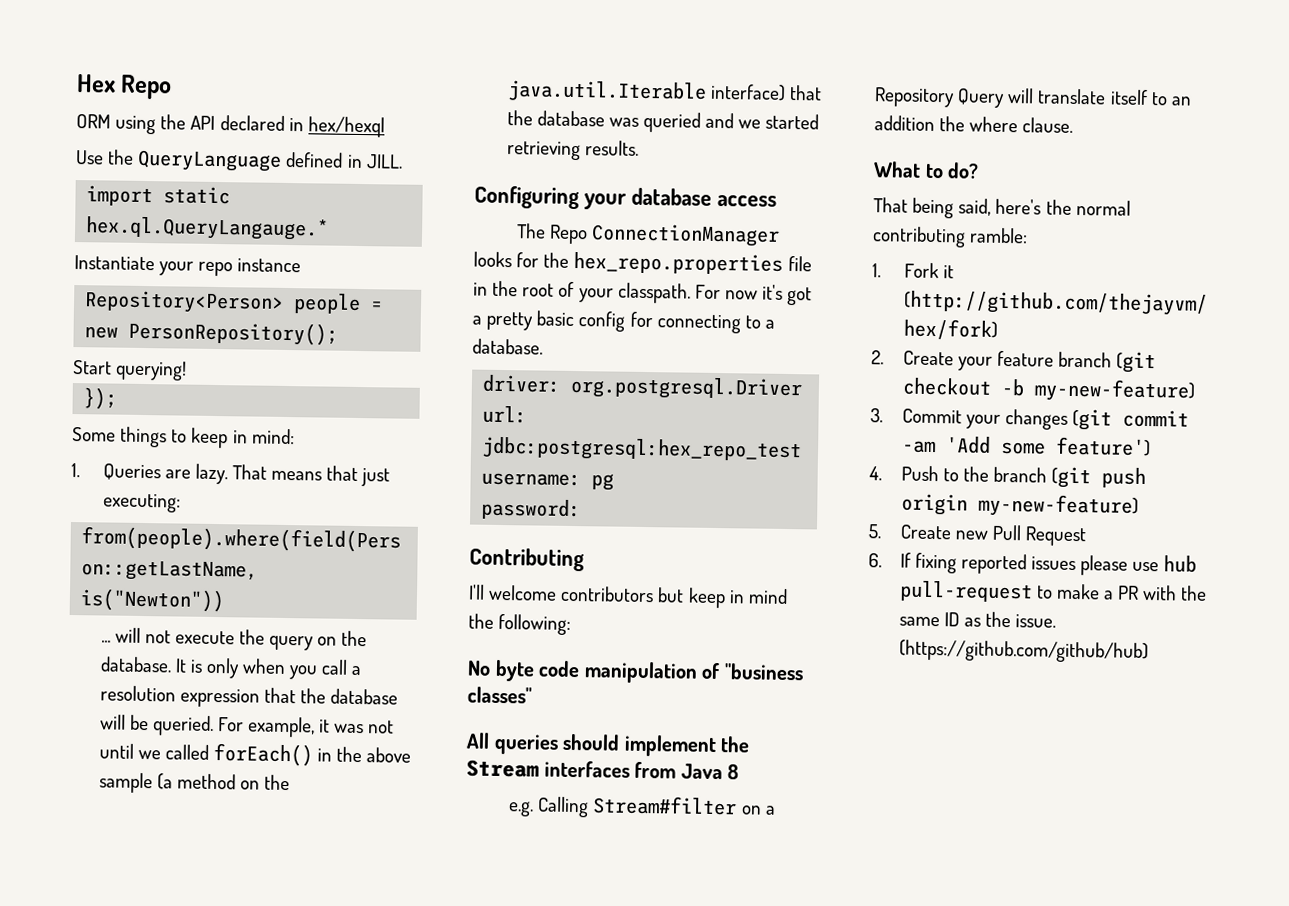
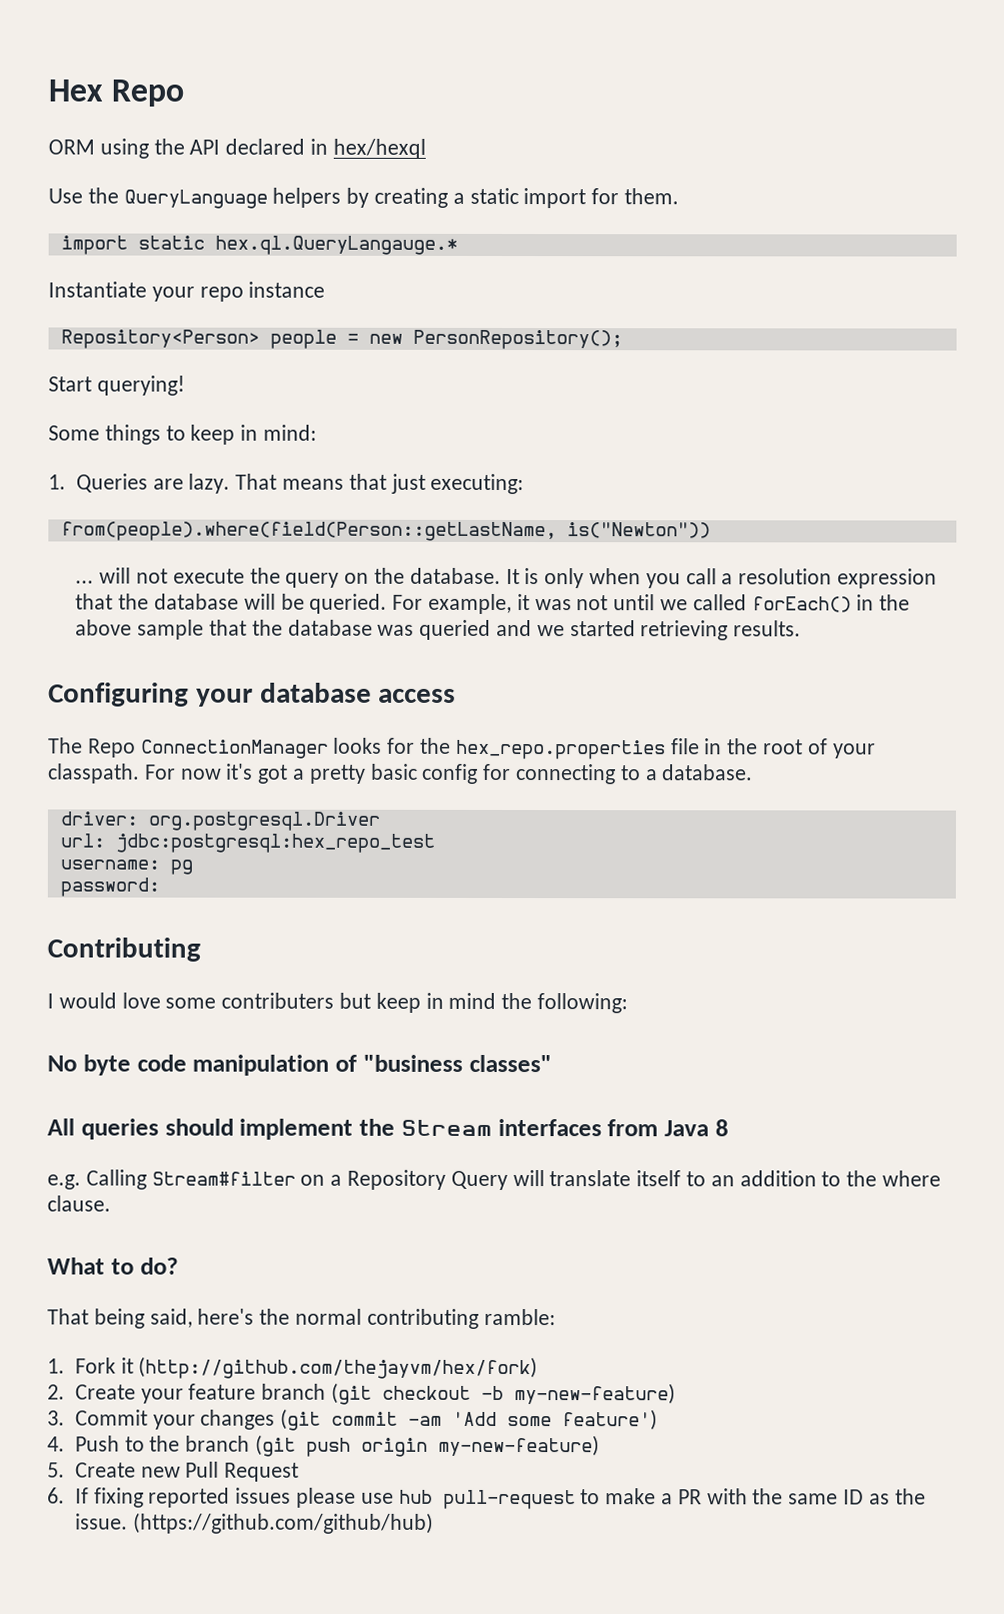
[285,151,403,169] defined in JILL. -> [272,187,680,209] helpers by creating a static import for them.
[83,387,118,410] // }); -> (185, 385) none
[156,773,291,791] [506,80,786,103] (a method on the java.util.Iterable interface) -> (205, 629) none
[468,584,655,603] I'll welcome contributors -> [47,992,335,1009] I would love some contributers
(935, 123) none -> [821,1171,842,1187] to

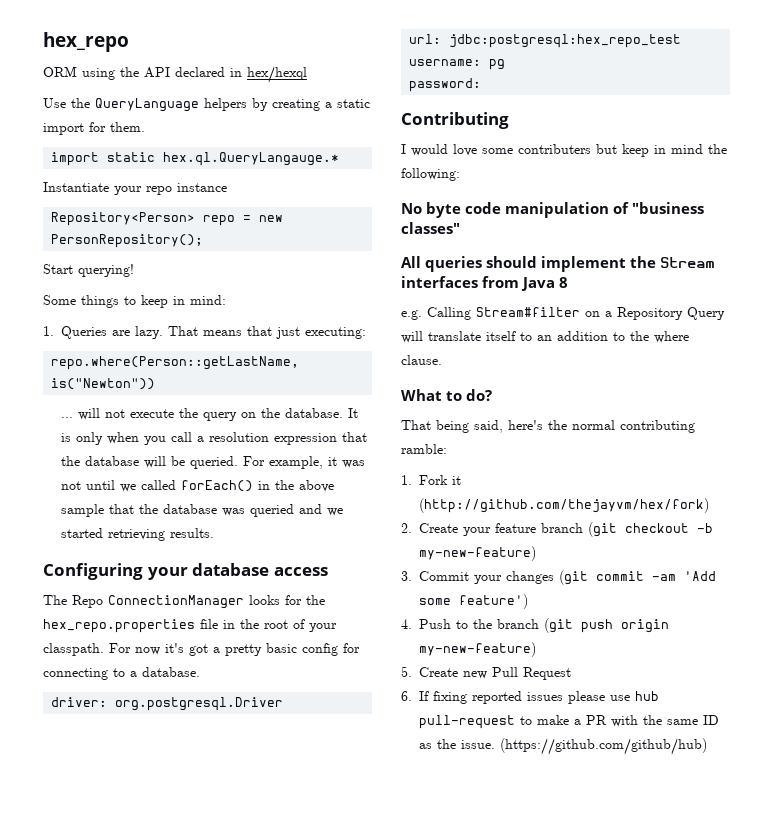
[48,79,185,107] Hex Repo -> [43,32,129,52] hex_repo
[269,329,337,349] people -> [203,215,236,226] repo
[60,521,557,542] from(people).where(field(Person::getLastName, -> [51,356,300,370] repo.where(Person::getLastName,

